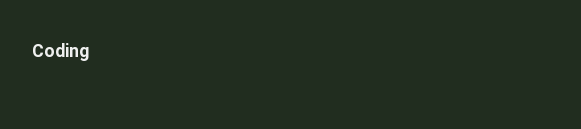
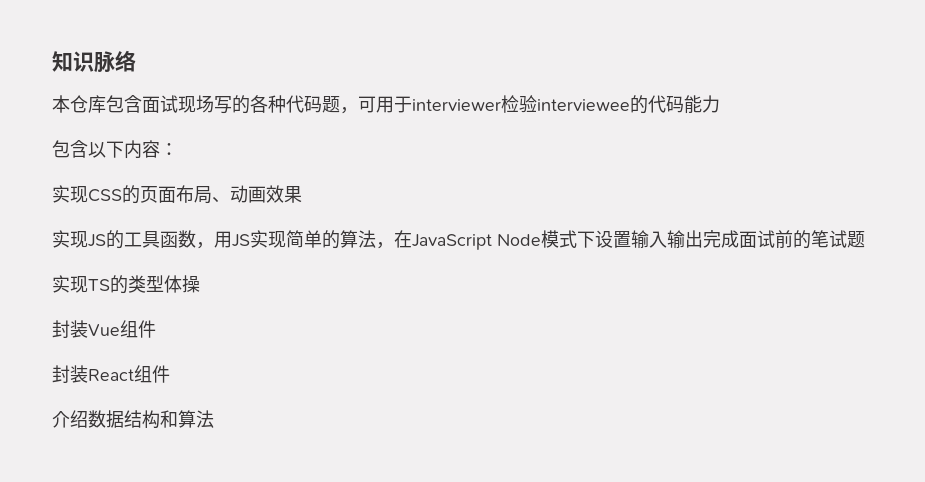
[32,43,89,61] Coding -> [52,50,136,73] [52,95,720,114] [52,140,178,159] [52,185,302,204] [52,230,865,250] [52,275,200,294] [52,320,156,338] [52,365,170,383] [52,410,214,429] 知识脉络 // 本仓库包含面试现场写的各种代码题，可用于interviewer检验interviewee的代码能力 // 包含以下内容： // 实现CSS的页面布局、动画效果 // 实现JS的工具函数，用JS实现简单的算法，在JavaScript Node模式下设置输入输出完成面试前的笔试题 // 实现TS的类型体操 // 封装Vue组件 // 封装React组件 // 介绍数据结构和算法

